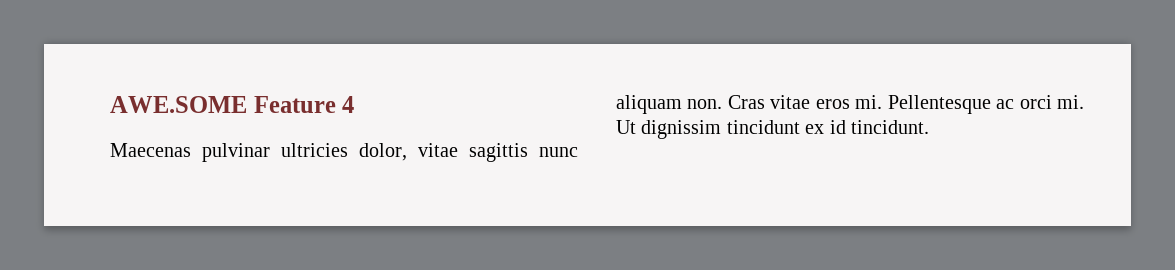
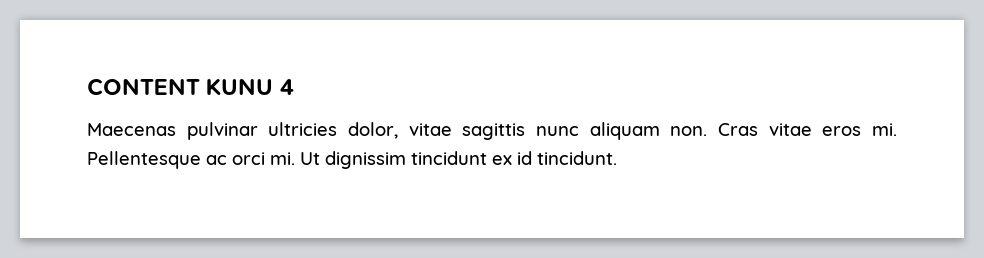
[110,96,336,113] AWE.SOME Feature -> [87,78,274,96] CONTENT KUNU

